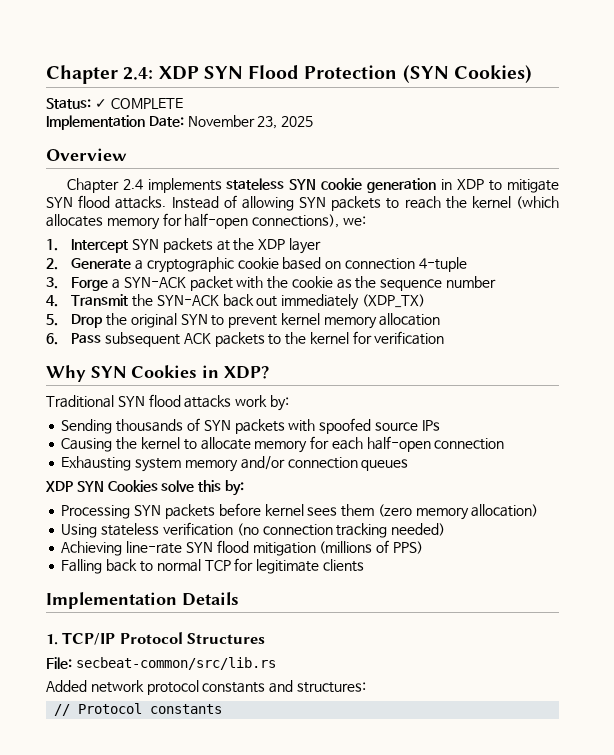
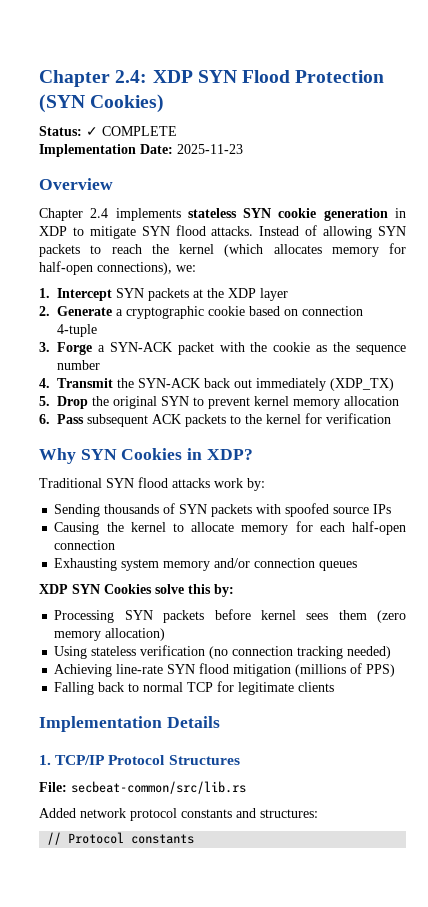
[187,115,314,129] November 23, 2025 -> [177,144,243,154] 2025-11-23

